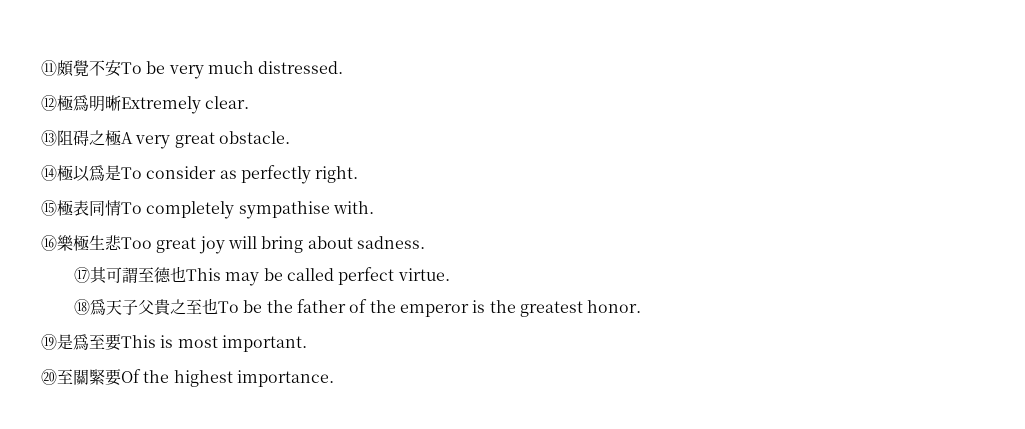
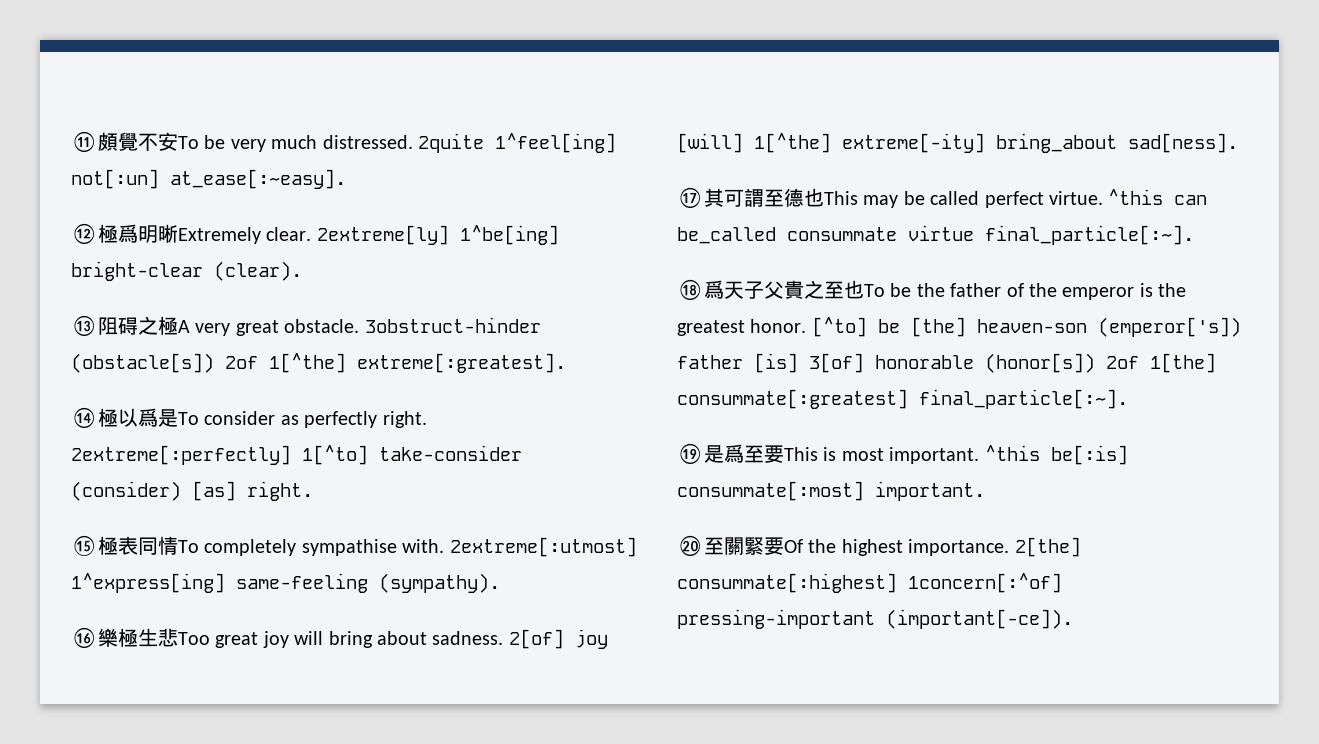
(344, 67) none -> [418,133,616,153] [71,169,346,189] 2quite 1^feel[ing] not[:un] at_ease[:~easy].
(250, 102) none -> [316,225,559,245] [71,261,302,281] 2extreme[ly] 1^be[ing] bright-clear (clear).
(290, 137) none -> [364,317,541,333] [71,353,566,373] 3obstruct-hinder (obstacle[s]) 2of 1[^the] extreme[:greatest].
(359, 174) none -> [71,445,522,465] [71,481,313,501] 2extreme[:perfectly] 1[^to] take-consider (consider) [as] right.
(374, 207) none -> [449,537,637,557] [71,573,500,593] 2extreme[:utmost] 1^express[ing] same-feeling (sympathy).
(425, 242) none -> [508,629,608,649] [677,133,1238,153] 2[of] joy [will] 1[^the] extreme[-ity] bring_about sad[ness].
(450, 274) none -> [1108,189,1208,205] [677,225,1194,245] ^this can be_called consummate virtue final_particle[:~].
(642, 306) none -> [811,317,1241,337] [677,353,1216,373] [677,389,1128,409] [^to] be [the] heaven-son (emperor['s]) father [is] 3[of] honorable (honor[s]) 2of 1[the] consummate[:greatest] final_particle[:~].
(307, 343) none -> [984,445,1128,465] [677,481,985,501] ^this be[:is] consummate[:most] important.
(334, 378) none -> [1014,537,1081,557] [677,573,1062,593] [677,609,1073,629] 2[the] consummate[:highest] 1concern[:^of] pressing-important (important[-ce]).

